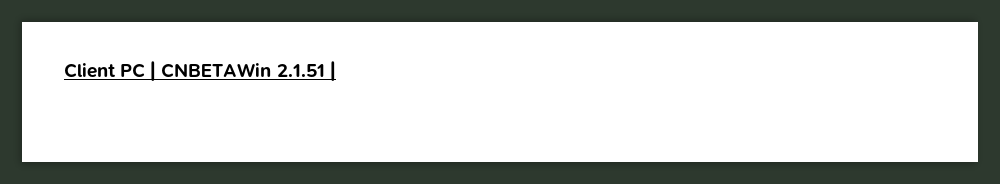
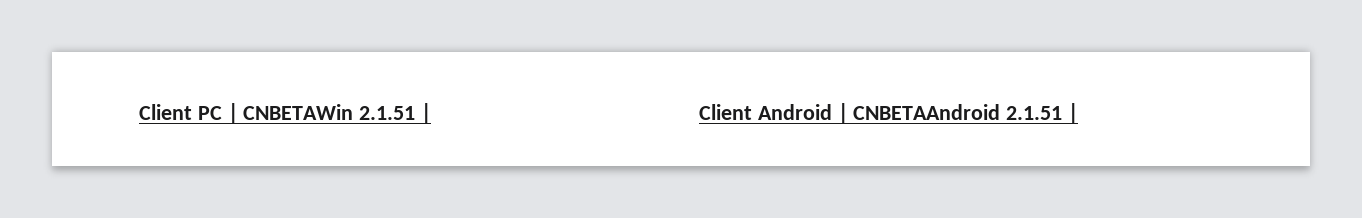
(336, 71) none -> [699,103,1079,123] // Client Android | CNBETAAndroid 2.1.51 |

